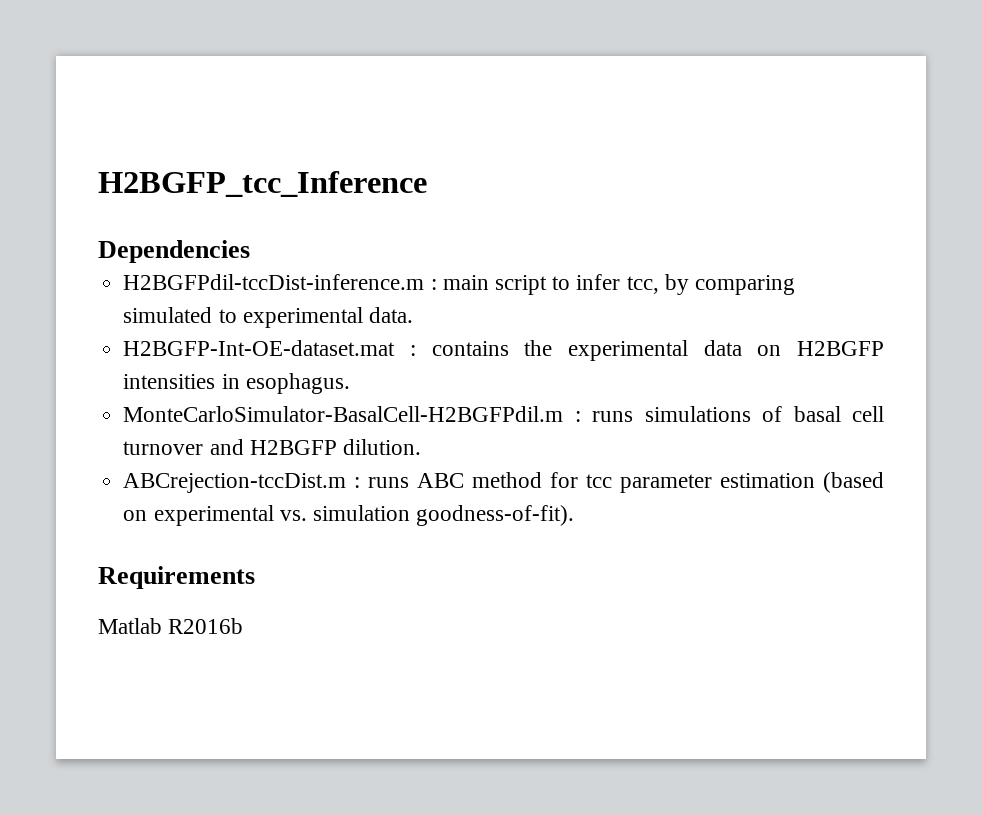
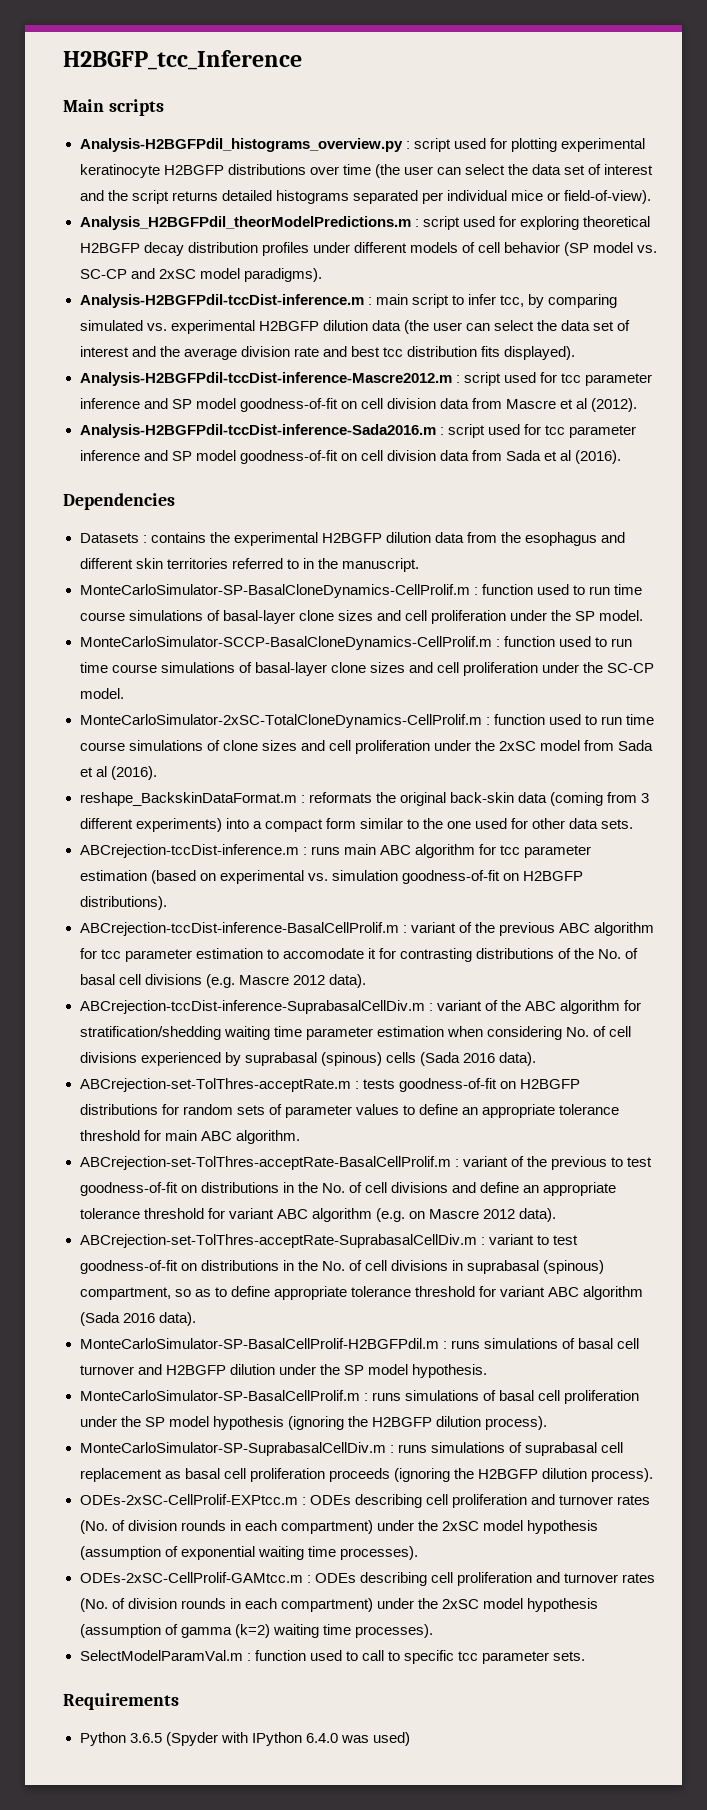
[98,240,250,263] [123,274,425,290] Dependencies // H2BGFPdil-tccDist-inference.m -> [63,99,164,116] [79,138,645,152] [79,164,654,178] [79,190,652,204] [79,216,650,230] [79,242,658,256] [79,268,322,282] [79,294,364,308] Main scripts // Analysis-H2BGFPdil_histograms_overview.py : script used for plotting experimental keratinocyte H2BGFP distributions over time (the user can select the data set of interest and the script returns detailed histograms separated per individual mice or field-of-view). // Analysis_H2BGFPdil_theorModelPredictions.m : script used for exploring theoretical H2BGFP decay distribution profiles under different models of cell behavior (SP model vs. SC-CP and 2xSC model paradigms). // Analysis-H2BGFPdil-tccDist-inference.m
[218,307,413,328] [123,340,884,361] [123,373,350,394] [123,406,564,422] to experimental data. // H2BGFP-Int-OE-dataset.mat : contains the experimental data on H2BGFP intensities in esophagus. // MonteCarloSimulator-BasalCell-H2BGFPdil.m -> [146,320,631,334] [79,346,576,360] [79,372,652,386] [79,398,638,412] [79,424,636,438] [79,450,622,464] [63,493,175,510] [79,532,626,546] [79,558,419,572] [79,584,642,598] [79,610,644,624] [79,636,632,650] [79,662,655,676] [79,688,124,699] [79,714,654,728] [79,740,654,754] [79,766,157,780] [79,792,649,806] [79,818,634,832] [79,844,591,858] [79,870,583,884] [79,896,167,910] [79,922,654,936] [79,948,639,962] [79,974,366,988] [79,1000,641,1014] [79,1026,631,1040] [79,1052,536,1066] [79,1078,580,1092] [79,1104,620,1118] [79,1130,300,1144] [79,1156,652,1170] [79,1182,617,1196] [79,1208,557,1222] [79,1234,578,1248] [79,1260,605,1274] [79,1286,644,1300] [79,1312,196,1326] [79,1338,439,1349] vs. experimental H2BGFP dilution data (the user can select the data set of interest and the average division rate and best tcc distribution fits displayed). // Analysis-H2BGFPdil-tccDist-inference-Mascre2012.m : script used for tcc parameter inference and SP model goodness-of-fit on cell division data from Mascre et al (2012). // Analysis-H2BGFPdil-tccDist-inference-Sada2016.m : script used for tcc parameter inference and SP model goodness-of-fit on cell division data from Sada et al (2016). // Dependencies // Datasets : contains the experimental H2BGFP dilution data from the esophagus and different skin territories referred to in the manuscript. // MonteCarloSimulator-SP-BasalCloneDynamics-CellProlif.m : function used to run time course simulations of basal-layer clone sizes and cell proliferation under the SP model. // MonteCarloSimulator-SCCP-BasalCloneDynamics-CellProlif.m : function used to run time course simulations of basal-layer clone sizes and cell proliferation under the SC-CP model. // MonteCarloSimulator-2xSC-TotalCloneDynamics-CellProlif.m : function used to run time course simulations of clone sizes and cell proliferation under the 2xSC model from Sada et al (2016). // reshape_BackskinDataFormat.m : reformats the original back-skin data (coming from 3 different experiments) into a compact form similar to the one used for other data sets. // ABCrejection-tccDist-inference.m : runs main ABC algorithm for tcc parameter estimation (based on experimental vs. simulation goodness-of-fit on H2BGFP distributions). // ABCrejection-tccDist-inference-BasalCellProlif.m : variant of the previous ABC algorithm for tcc parameter estimation to accomodate it for contrasting distributions of the No. of basal cell divisions (e.g. Mascre 2012 data). // ABCrejection-tccDist-inference-SuprabasalCellDiv.m : variant of the ABC algorithm for stratification/shedding waiting time parameter estimation when considering No. of cell divisions experienced by suprabasal (spinous) cells (Sada 2016 data). // ABCrejection-set-TolThres-acceptRate.m : tests goodness-of-fit on H2BGFP distributions for random sets of parameter values to define an appropriate tolerance threshold for main ABC algorithm. // ABCrejection-set-TolThres-acceptRate-BasalCellProlif.m : variant of the previous to test goodness-of-fit on distributions in the No. of cell divisions and define an appropriate tolerance threshold for variant ABC algorithm (e.g. on Mascre 2012 data). // ABCrejection-set-TolThres-acceptRate-SuprabasalCellDiv.m : variant to test goodness-of-fit on distributions in the No. of cell divisions in suprabasal (spinous) compartment, so as to define appropriate tolerance threshold for variant ABC algorithm (Sada 2016 data). // MonteCarloSimulator-SP-BasalCellProlif-H2BGFPdil.m
[342,439,421,455] [123,472,885,493] [123,505,575,526] [98,566,255,589] [98,618,244,634] dilution. // ABCrejection-tccDist.m : runs ABC method for tcc parameter estimation (based on experimental vs. simulation goodness-of-fit). // Requirements // Matlab R2016b -> [229,1364,487,1378] [79,1390,639,1404] [79,1416,547,1430] [79,1442,623,1456] [79,1468,653,1482] [79,1494,650,1508] [79,1520,599,1534] [79,1546,418,1560] [79,1572,655,1586] [79,1598,599,1612] [79,1624,433,1638] [79,1650,586,1664] [63,1693,179,1710] [79,1732,410,1746] dilution under the SP model hypothesis. // MonteCarloSimulator-SP-BasalCellProlif.m : runs simulations of basal cell proliferation under the SP model hypothesis (ignoring the H2BGFP dilution process). // MonteCarloSimulator-SP-SuprabasalCellDiv.m : runs simulations of suprabasal cell replacement as basal cell proliferation proceeds (ignoring the H2BGFP dilution process). // ODEs-2xSC-CellProlif-EXPtcc.m : ODEs describing cell proliferation and turnover rates (No. of division rounds in each compartment) under the 2xSC model hypothesis (assumption of exponential waiting time processes). // ODEs-2xSC-CellProlif-GAMtcc.m : ODEs describing cell proliferation and turnover rates (No. of division rounds in each compartment) under the 2xSC model hypothesis (assumption of gamma (k=2) waiting time processes). // SelectModelParamVal.m : function used to call to specific tcc parameter sets. // Requirements // Python 3.6.5 (Spyder with IPython 6.4.0 was used)

